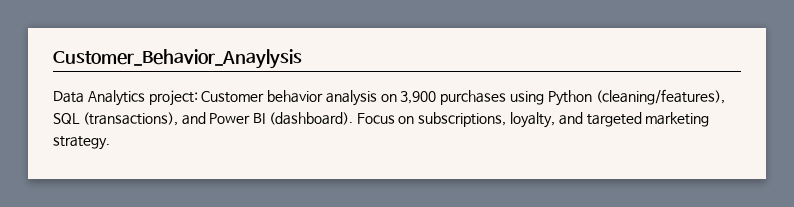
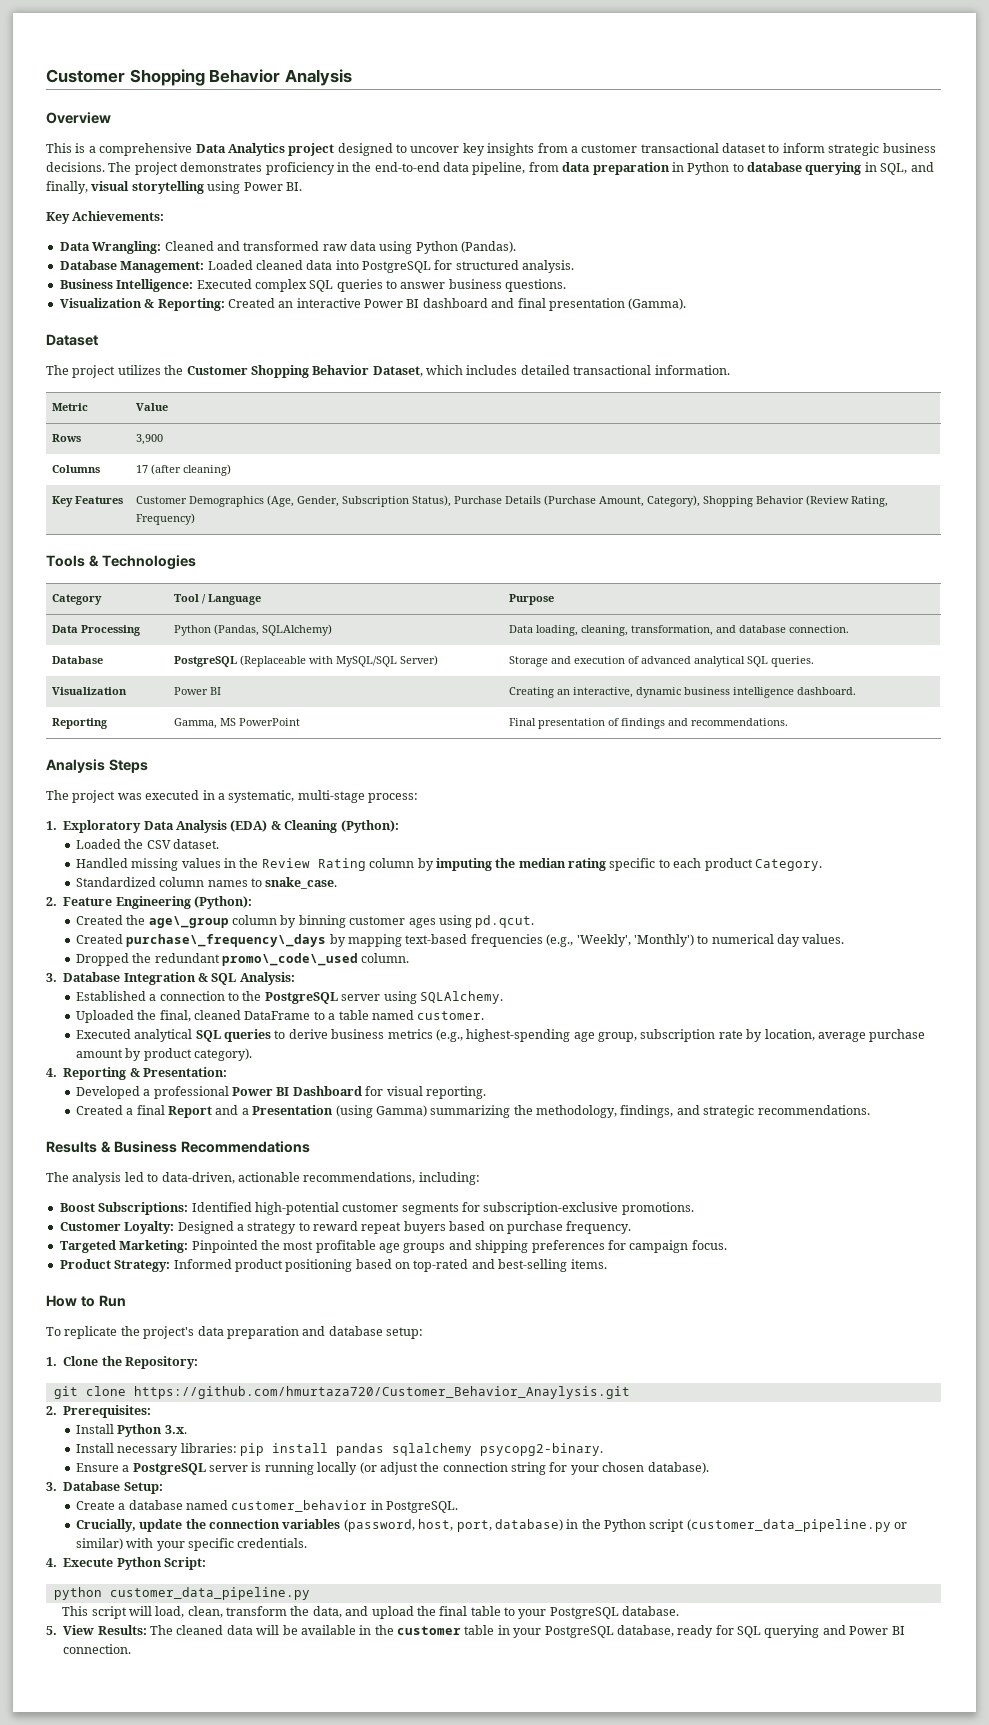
[53,49,302,69] [53,89,725,106] [53,112,710,128] [53,136,110,150] Customer_Behavior_Anaylysis // Data Analytics project: Customer behavior analysis on 3,900 purchases using Python (cleaning/features), SQL (transactions), and Power BI (dashboard). Focus on subscriptions, loyalty, and targeted marketing strategy. -> [46,69,352,86] [46,112,111,124] [46,143,936,156] [46,162,934,175] [46,181,302,194] [46,211,165,224] [59,241,517,254] [59,260,575,273] [59,279,567,292] [59,298,687,311] [46,334,98,346] [46,365,730,378] [52,403,89,411] [136,403,169,411] [52,434,82,442] [136,434,164,445] [52,465,101,473] [136,464,232,476] [52,496,124,507] [136,495,889,507] [136,513,196,525] [46,555,196,570] [52,594,103,605] [174,594,262,605] [509,594,555,605] [52,625,142,636] [174,624,333,636] [509,625,850,636] [52,656,104,664] [174,655,439,667] [509,656,815,667] [52,687,128,695] [174,687,222,695] [509,687,857,698] [52,718,109,729] [174,718,301,729] [509,718,789,729] [46,759,148,773] [46,790,418,803] [46,820,399,833] [75,839,220,849] [75,858,822,871] [75,877,338,889] [46,896,252,909] [75,915,535,928] [75,934,845,947] [75,953,410,966] [46,972,295,985] [75,991,503,1004] [75,1010,485,1023] [75,1029,926,1042] [75,1048,253,1061] [46,1067,227,1080] [75,1086,486,1099] [75,1105,870,1118] [46,1141,310,1153] [46,1172,480,1185] [59,1202,694,1215] [59,1221,632,1234] [59,1240,727,1253] [59,1259,607,1272] [46,1295,126,1307] [46,1326,423,1339] [46,1356,198,1369] [53,1386,630,1399] [46,1405,152,1418] [75,1424,187,1437] [75,1443,604,1456] [75,1462,709,1475] [46,1481,163,1494] [75,1500,459,1513] [75,1519,908,1532] [75,1538,308,1551] [46,1557,206,1570] [53,1587,310,1600] [62,1606,680,1619] [46,1625,905,1638] [63,1644,132,1654] Customer Shopping Behavior Analysis // Overview // This is a comprehensive Data Analytics project designed to uncover key insights from a customer transactional dataset to inform strategic business decisions. The project demonstrates proficiency in the end-to-end data pipeline, from data preparation in Python to database querying in SQL, and finally, visual storytelling using Power BI. // Key Achievements: // Data Wrangling: Cleaned and transformed raw data using Python (Pandas). // Database Management: Loaded cleaned data into PostgreSQL for structured analysis. // Business Intelligence: Executed complex SQL queries to answer business questions. // Visualization & Reporting: Created an interactive Power BI dashboard and final presentation (Gamma). // Dataset // The project utilizes the Customer Shopping Behavior Dataset, which includes detailed transactional information. // Metric | Value // Rows | 3,900 // Columns | 17 (after cleaning) // Key Features | Customer Demographics (Age, Gender, Subscription Status), Purchase Details (Purchase Amount, Category), Shopping Behavior (Review Rating, Frequency) // Tools & Technologies // Category | Tool / Language | Purpose // Data Processing | Python (Pandas, SQLAlchemy) | Data loading, cleaning, transformation, and database connection. // Database | PostgreSQL (Replaceable with MySQL/SQL Server) | Storage and execution of advanced analytical SQL queries. // Visualization | Power BI | Creating an interactive, dynamic business intelligence dashboard. // Reporting | Gamma, MS PowerPoint | Final presentation of findings and recommendations. // Analysis Steps // The project was executed in a systematic, multi-stage process: // 1. Exploratory Data Analysis (EDA) & Cleaning (Python): // Loaded the CSV dataset. // Handled missing values in the Review Rating column by imputing the median rating specific to each product Category. // Standardized column names to snake_case. // 2. Feature Engineering (Python): // Created the age\_group column by binning customer ages using pd.qcut. // Created purchase\_frequency\_days by mapping text-based frequencies (e.g., 'Weekly', 'Monthly') to numerical day values. // Dropped the redundant promo\_code\_used column. // 3. Database Integration & SQL Analysis: // Established a connection to the PostgreSQL server using SQLAlchemy. // Uploaded the final, cleaned DataFrame to a table named customer. // Executed analytical SQL queries to derive business metrics (e.g., highest-spending age group, subscription rate by location, average purchase amount by product category). // 4. Reporting & Presentation: // Developed a professional Power BI Dashboard for visual reporting. // Created a final Report and a Presentation (using Gamma) summarizing the methodology, findings, and strategic recommendations. // Results & Business Recommendations // The analysis led to data-driven, actionable recommendations, including: // Boost Subscriptions: Identified high-potential customer segments for subscription-exclusive promotions. // Customer Loyalty: Designed a strategy to reward repeat buyers based on purchase frequency. // Targeted Marketing: Pinpointed the most profitable age groups and shipping preferences for campaign focus. // Product Strategy: Informed product positioning based on top-rated and best-selling items. // How to Run // To replicate the project's data preparation and database setup: // 1. Clone the Repository: // git clone https://github.com/hmurtaza720/Customer_Behavior_Anaylysis.git // 2. Prerequisites: // Install Python 3.x. // Install necessary libraries: pip install pandas sqlalchemy psycopg2-binary. // Ensure a PostgreSQL server is running locally (or adjust the connection string for your chosen database). // 3. Database Setup: // Create a database named customer_behavior in PostgreSQL. // Crucially, update the connection variables (password, host, port, database) in the Python script (customer_data_pipeline.py or similar) with your specific credentials. // 4. Execute Python Script: // python customer_data_pipeline.py // This script will load, clean, transform the data, and upload the final table to your PostgreSQL database. // 5. View Results: The cleaned data will be available in the customer table in your PostgreSQL database, ready for SQL querying and Power BI connection.

